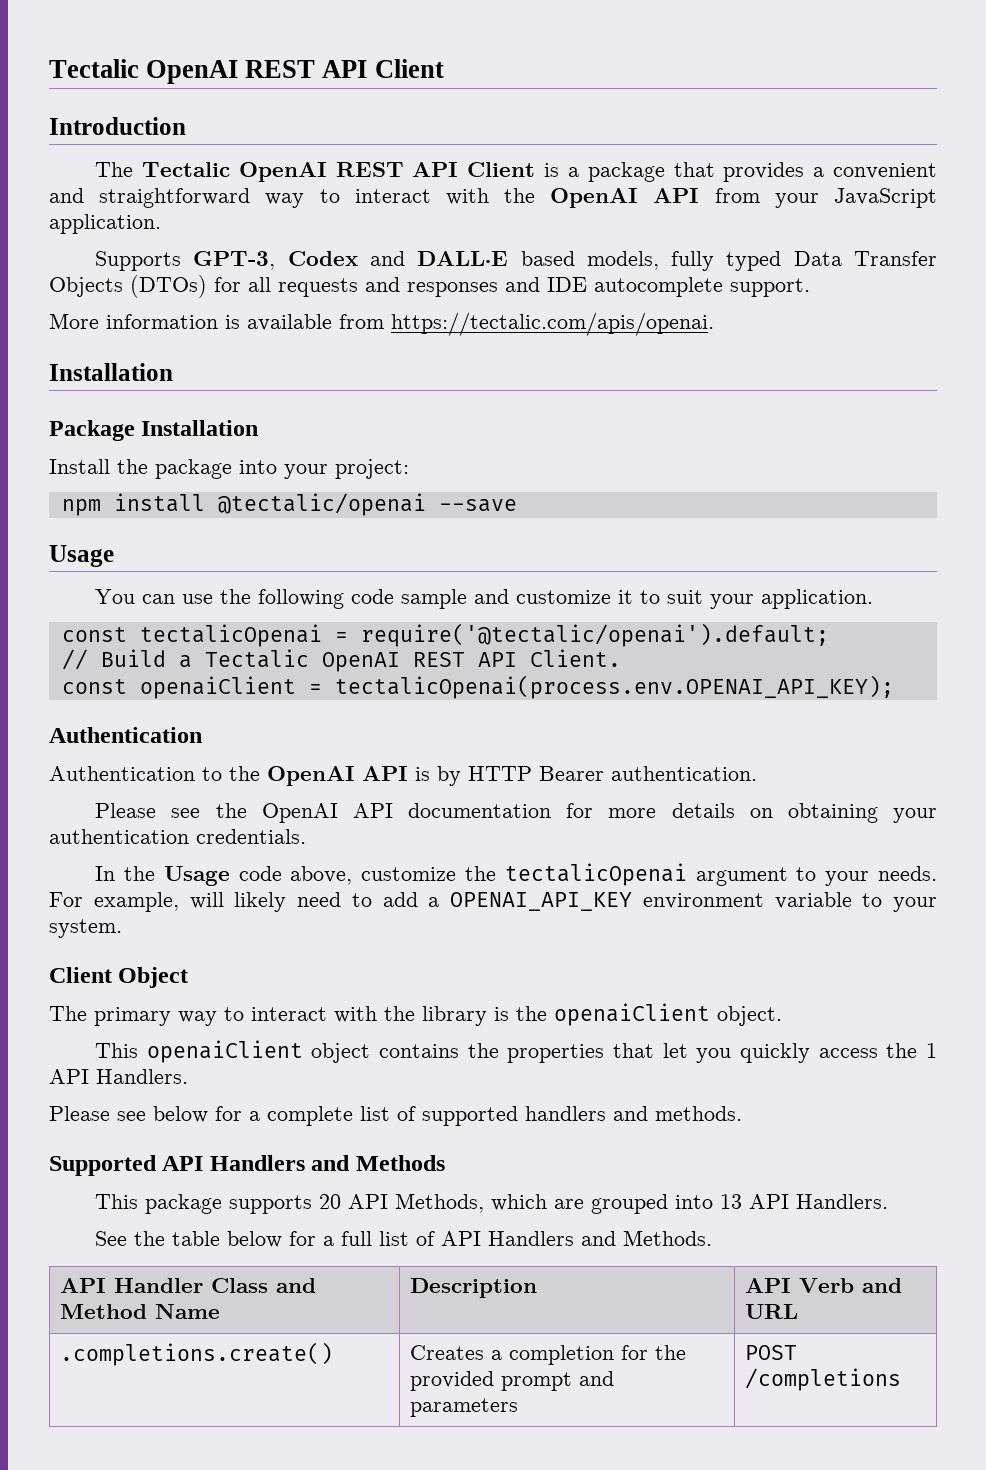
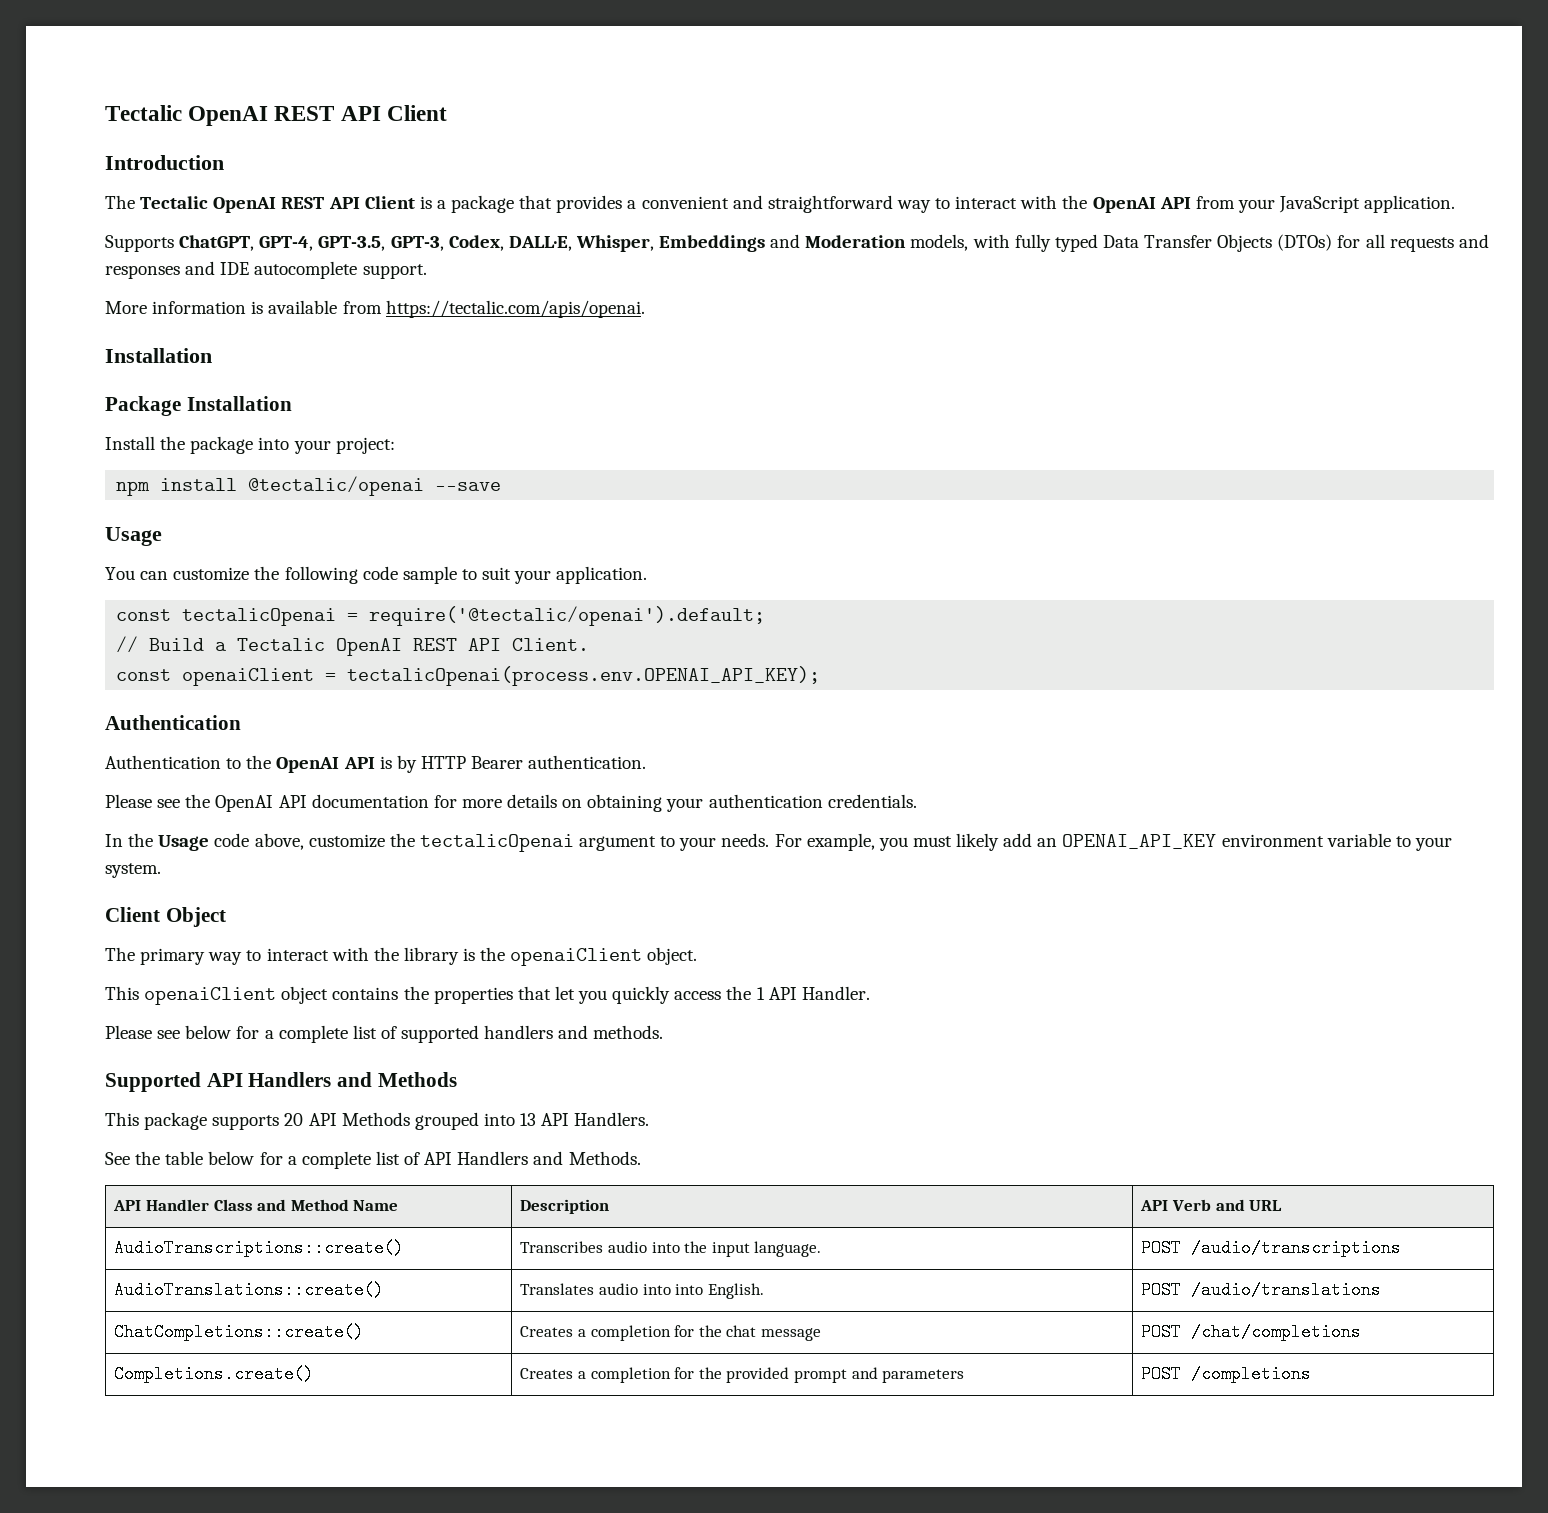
[193,251,659,270] GPT-3, Codex and DALL·E based models, -> [179,234,1010,252] ChatGPT, GPT-4, GPT-3.5, GPT-3, Codex, DALL·E, Whisper, Embeddings and Moderation models, with
[182,594,214,604] use -> [173,567,250,581] customize
[474,589,634,604] and customize it -> (457, 575) none
[189,892,440,912] will likely need to add a -> [878,833,1058,851] you must likely add an
[96,1069,188,1084] Handlers. -> [801,986,870,1000] Handler.
[395,1193,585,1213] Methods, which are -> [341,1112,410,1126] Methods
[341,1231,373,1246] full -> [301,1151,371,1169] complete
[60,1342,334,1366] .completions.create() -> [114,1239,405,1257] [520,1241,822,1257] [1141,1239,1402,1257] [114,1281,385,1299] [520,1283,764,1299] [1141,1281,1382,1299] [114,1323,365,1341] [520,1325,821,1341] [1141,1323,1362,1341] [114,1365,315,1383] AudioTranscriptions::create() | Transcribes audio into the input language. | POST /audio/transcriptions // AudioTranslations::create() | Translates audio into into English. | POST /audio/translations // ChatCompletions::create() | Creates a completion for the chat message | POST /chat/completions // Completions.create()

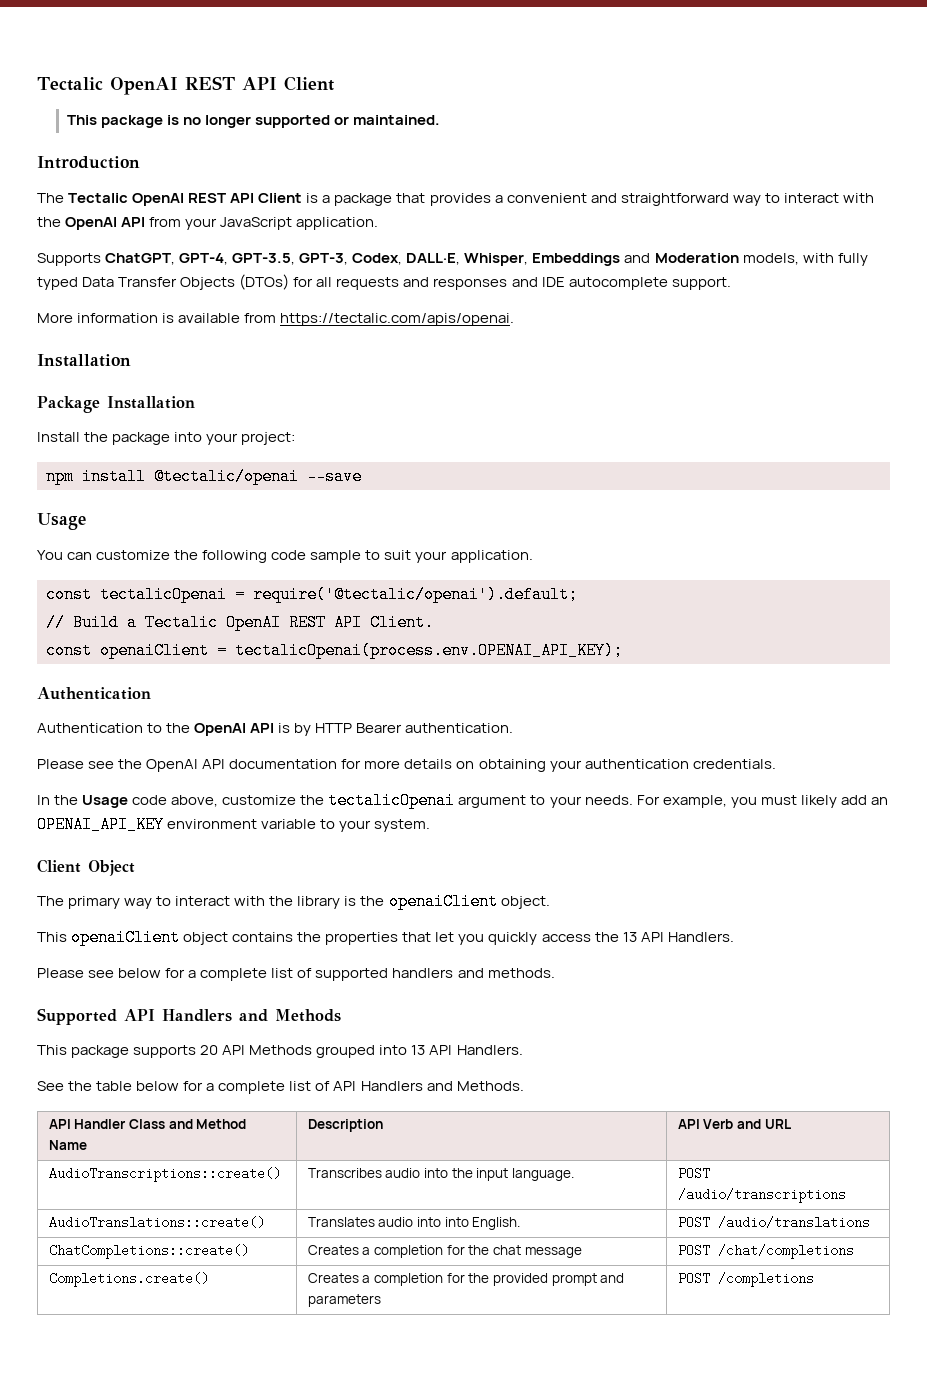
[105,105,447,126] Tectalic OpenAI REST API Client -> [37,76,334,95] [66,115,441,128] Tectalic OpenAI REST API Client // This package is no longer supported or maintained.
[756,986,870,1000] 1 API Handler. -> [622,932,734,942] 13 API Handlers.

